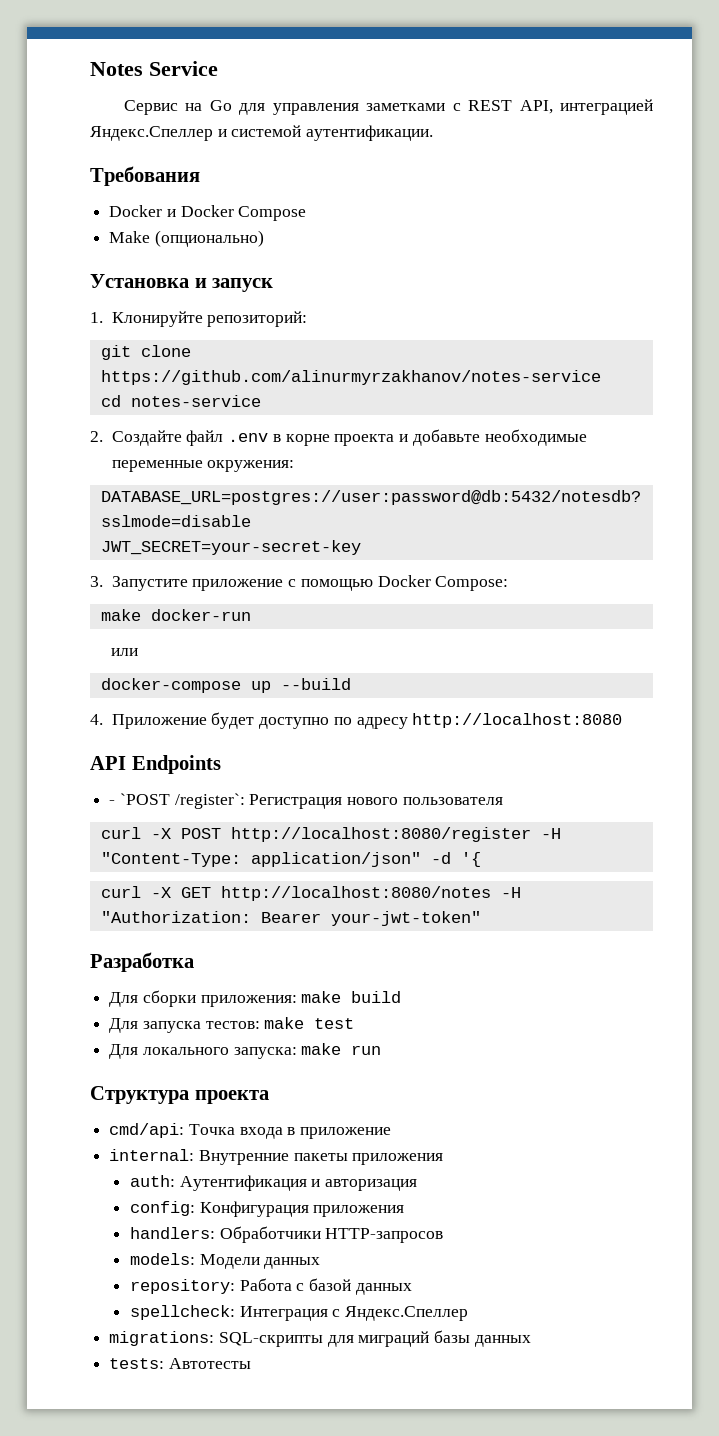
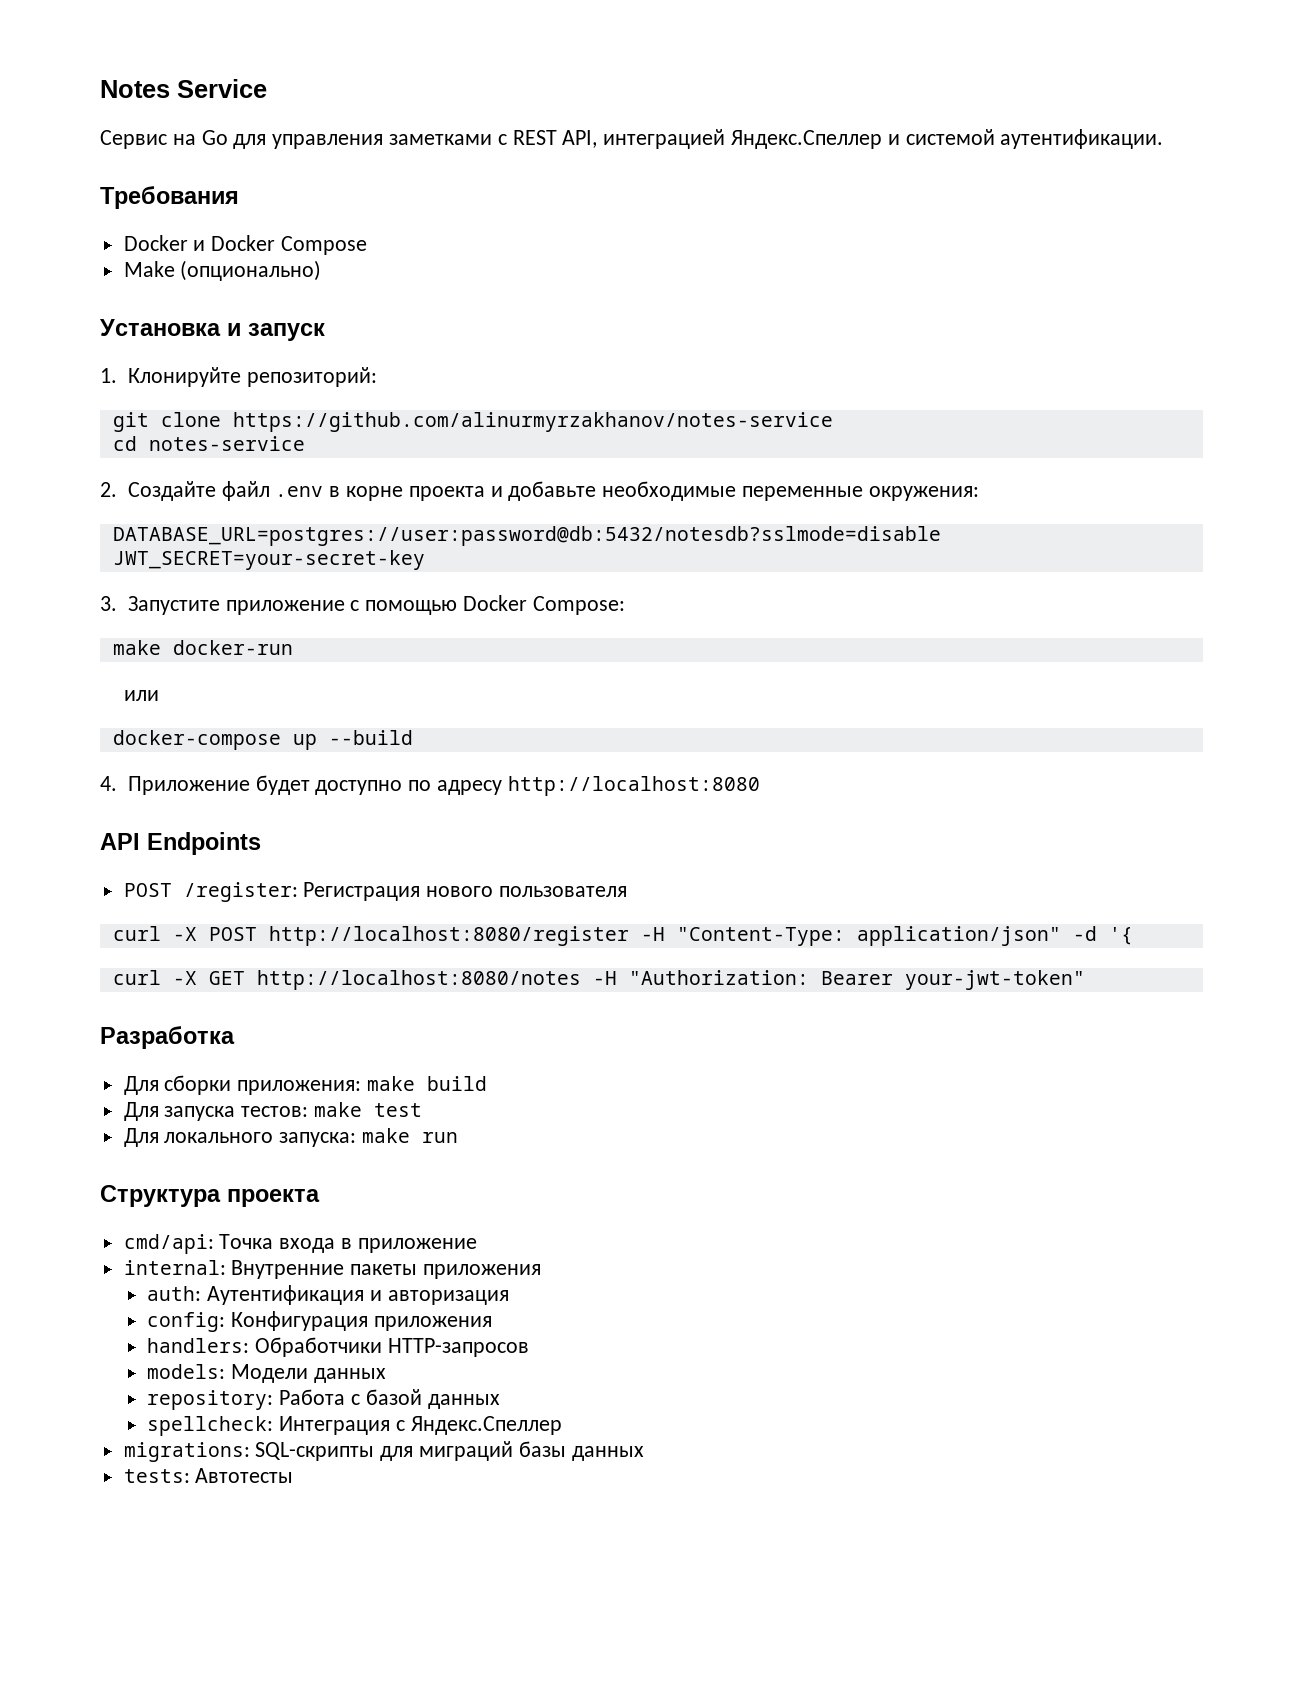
[109,793,245,809] - `POST /register`: -> [123,882,298,902] POST /register:

